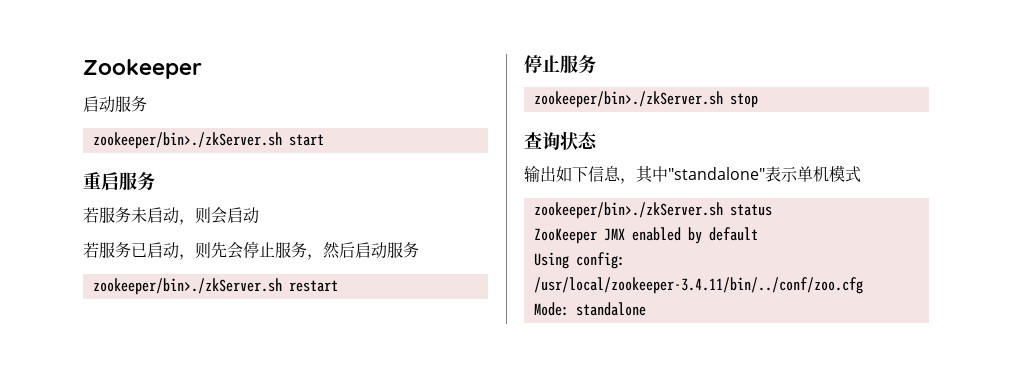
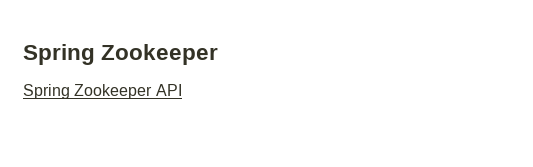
(83, 69) none -> [23,44,95,65] Spring
[83,96,147,113] [92,132,324,149] [83,172,155,191] [83,207,259,225] [83,241,419,260] [92,278,338,295] [524,55,596,74] [533,91,758,108] [524,131,598,150] [524,165,861,184] [533,202,772,219] [533,227,758,244] [533,252,625,269] [533,277,863,294] [533,302,646,316] 启动服务 // zookeeper/bin>./zkServer.sh start // 重启服务 // 若服务未启动，则会启动 // 若服务已启动，则先会停止服务，然后启动服务 // zookeeper/bin>./zkServer.sh restart // 停止服务 // zookeeper/bin>./zkServer.sh stop // 查询状态 // 输出如下信息，其中"standalone"表示单机模式 // zookeeper/bin>./zkServer.sh status // ZooKeeper JMX enabled by default // Using config: /usr/local/zookeeper-3.4.11/bin/../conf/zoo.cfg // Mode: standalone -> [23,84,182,99] Spring Zookeeper API

